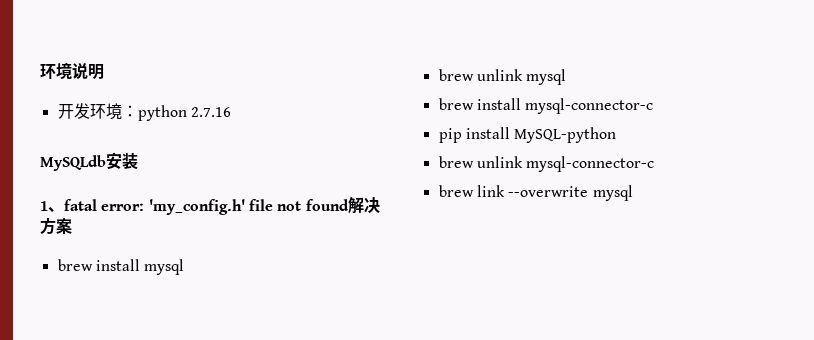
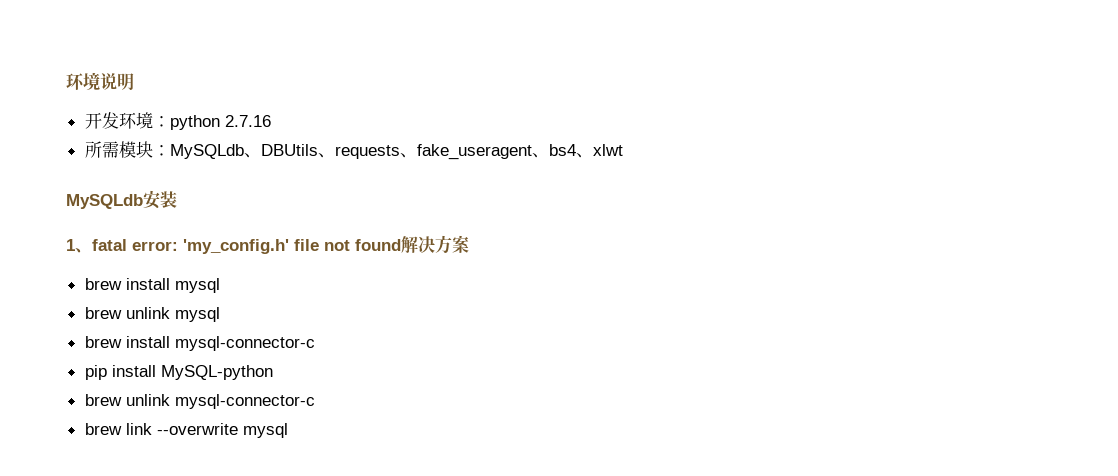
(231, 112) none -> [84,141,623,160] // 所需模块：MySQLdb、DBUtils、requests、fake_useragent、bs4、xlwt

